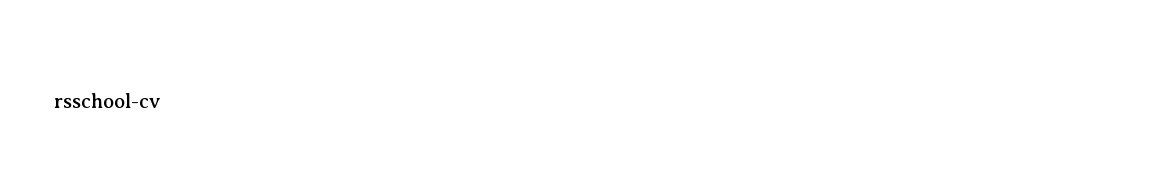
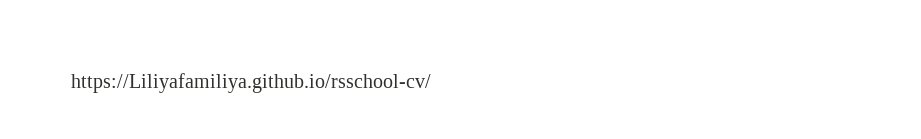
[54,93,161,108] rsschool-cv -> [71,73,431,93] https://Liliyafamiliya.github.io/rsschool-cv/

